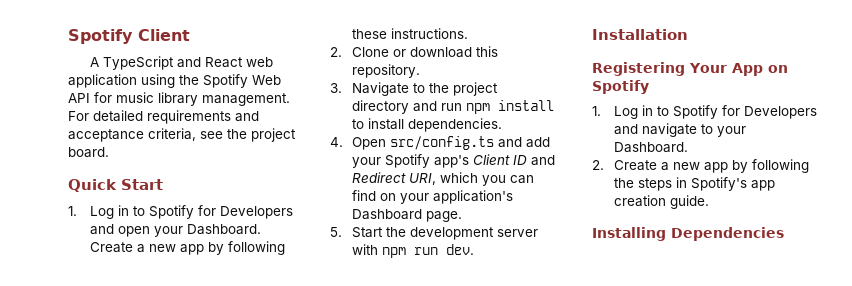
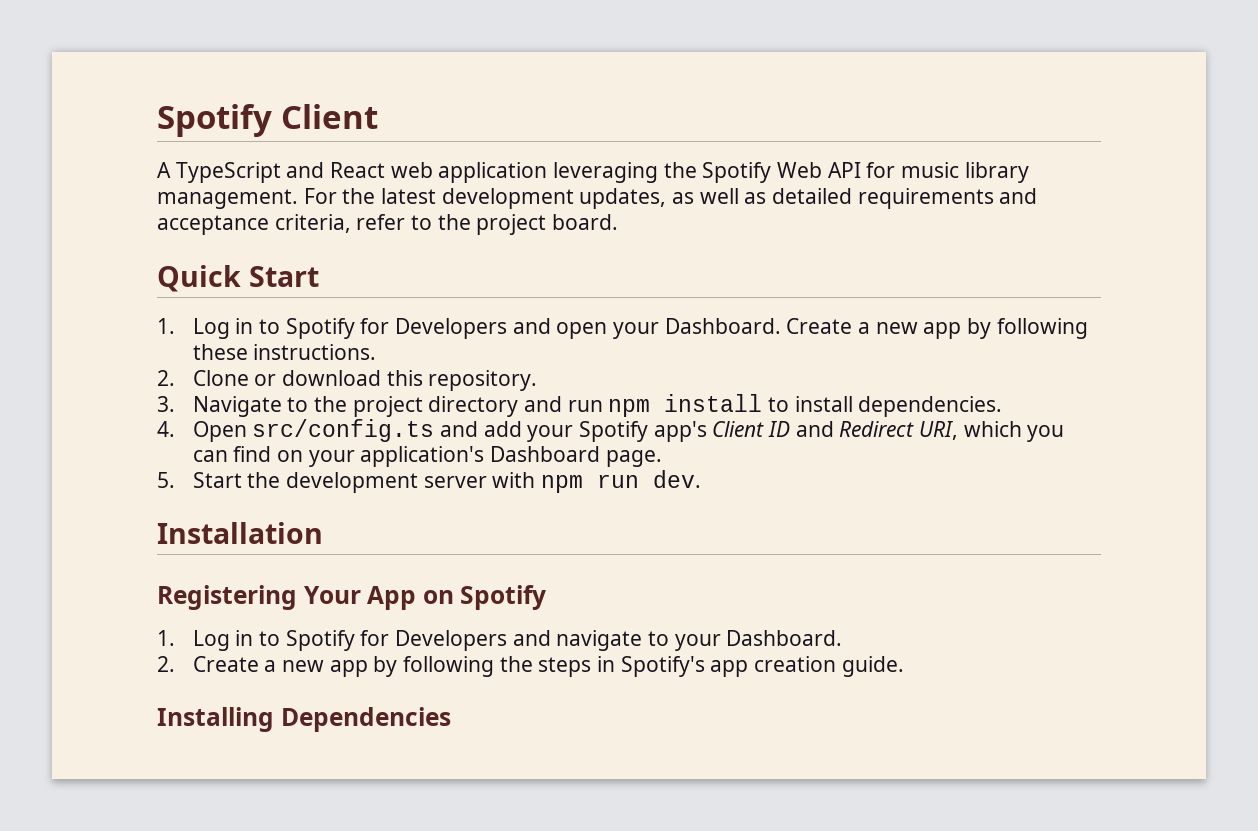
[141,74,175,88] using -> [553,162,659,183] leveraging
(89, 116) none -> [342,188,767,209] the latest development updates, as well as
[200,131,223,139] see -> [356,214,433,230] refer to

